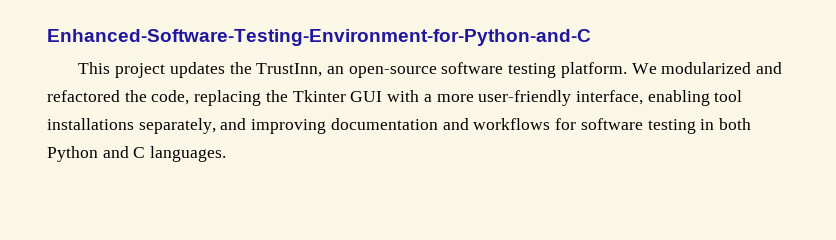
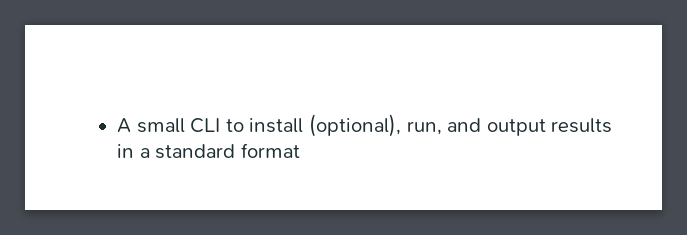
[47,29,591,46] [78,62,783,78] [47,90,743,106] [47,118,751,134] [47,146,227,162] Enhanced-Software-Testing-Environment-for-Python-and-C // This project updates the TrustInn, an open-source software testing platform. We modularized and refactored the code, replacing the Tkinter GUI with a more user-friendly interface, enabling tool installations separately, and improving documentation and workflows for software testing in both Python and C languages. -> [117,114,613,137] [117,143,300,159] A small CLI to install (optional), run, and output results in a standard format

